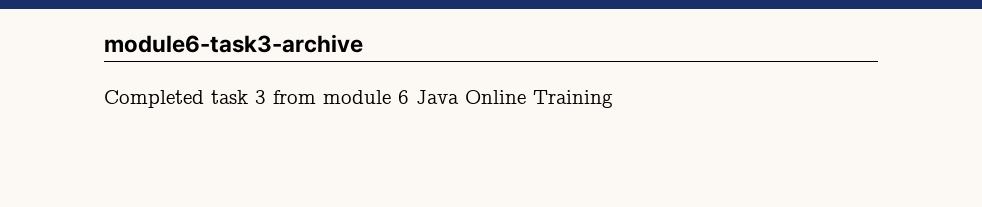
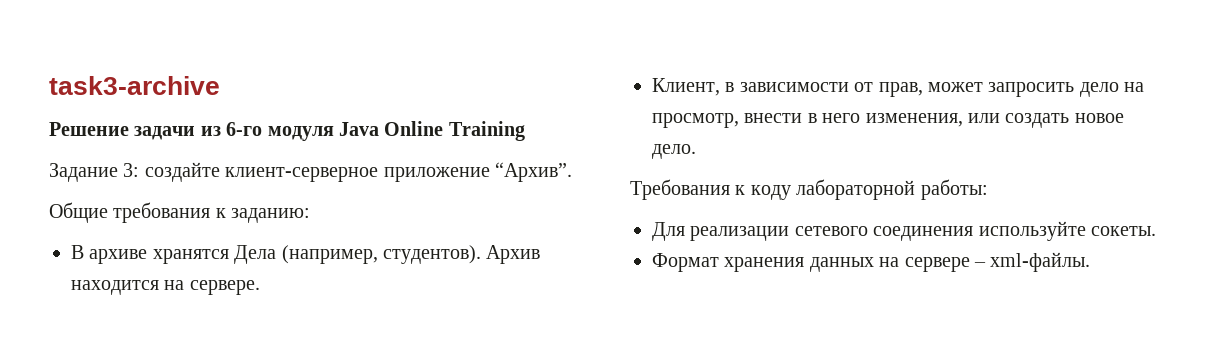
[104,34,363,53] [104,90,613,108] module6-task3-archive // Completed task 3 from module 6 Java Online Training -> [49,76,220,95] [49,121,525,141] [49,162,572,182] [49,202,311,223] [71,245,541,264] [71,280,260,295] [652,78,1145,97] [652,113,1124,128] [652,144,696,159] [630,179,988,200] [652,221,1156,241] [652,252,1091,272] task3-archive // Решение задачи из 6-го модуля Java Online Training // Задание 3: создайте клиент-серверное приложение “Архив”. // Общие требования к заданию: // В архиве хранятся Дела (например, студентов). Архив находится на сервере. // Клиент, в зависимости от прав, может запросить дело на просмотр, внести в него изменения, или создать новое дело. // Требования к коду лабораторной работы: // Для реализации сетевого соединения используйте сокеты. // Формат хранения данных на сервере – xml-файлы.

